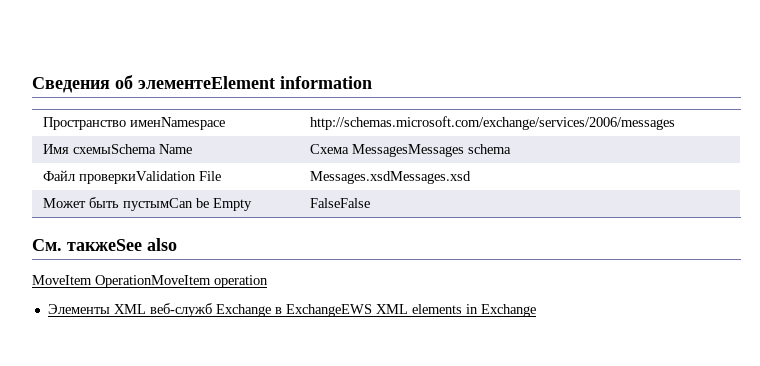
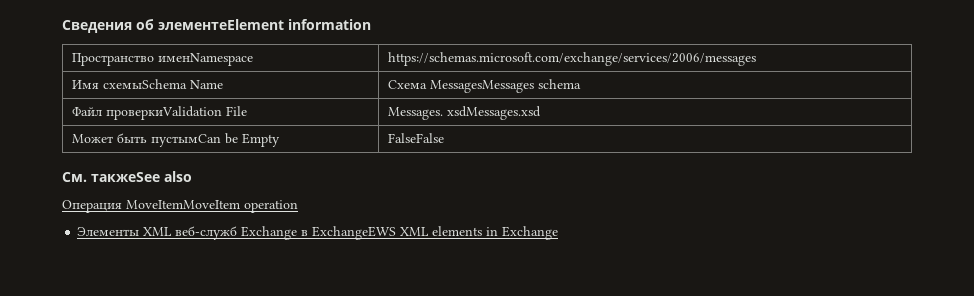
[309,116,675,130] http://schemas.microsoft.com/exchange/services/2006/messages -> [387,52,756,66] https://schemas.microsoft.com/exchange/services/2006/messages
[309,171,471,184] Messages.xsdMessages.xsd -> [387,106,541,120] Messages. xsdMessages.xsd
[32,275,211,288] MoveItem OperationMoveItem -> [62,200,240,213] Операция MoveItemMoveItem

